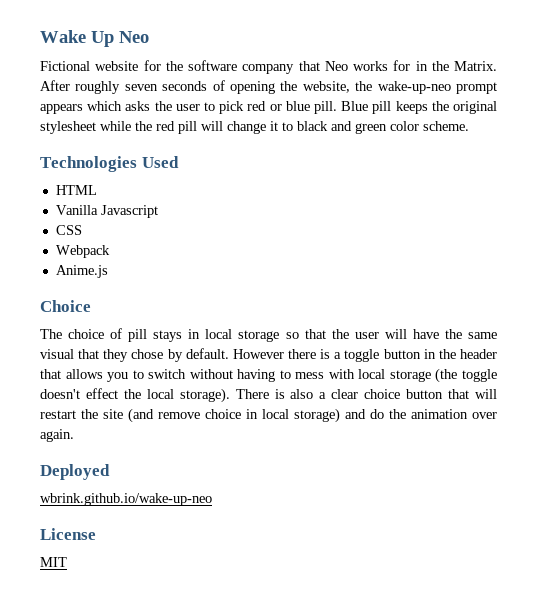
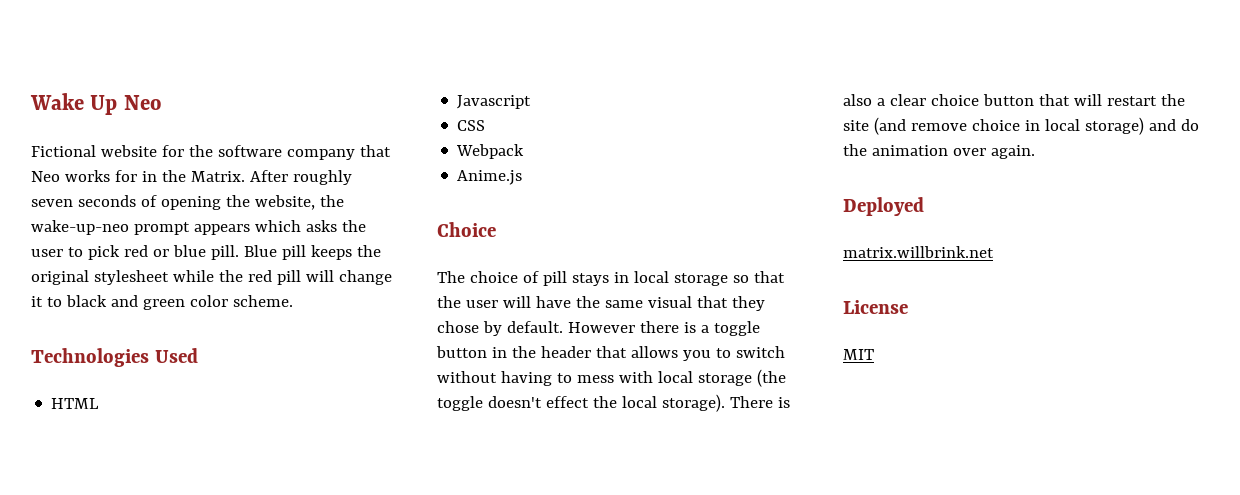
[55,205,98,215] Vanilla -> (100, 403) none
[40,493,212,506] wbrink.github.io/wake-up-neo -> [843,246,994,258] matrix.willbrink.net

